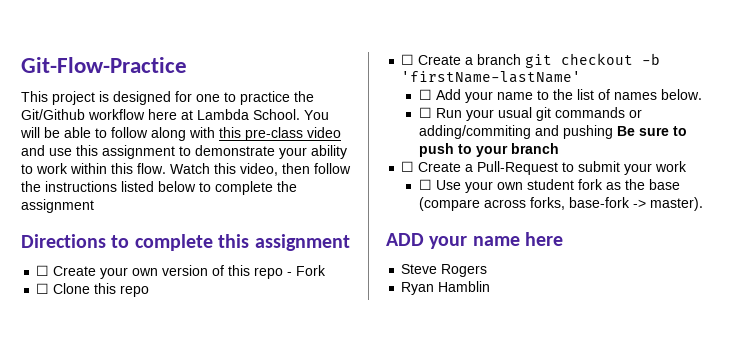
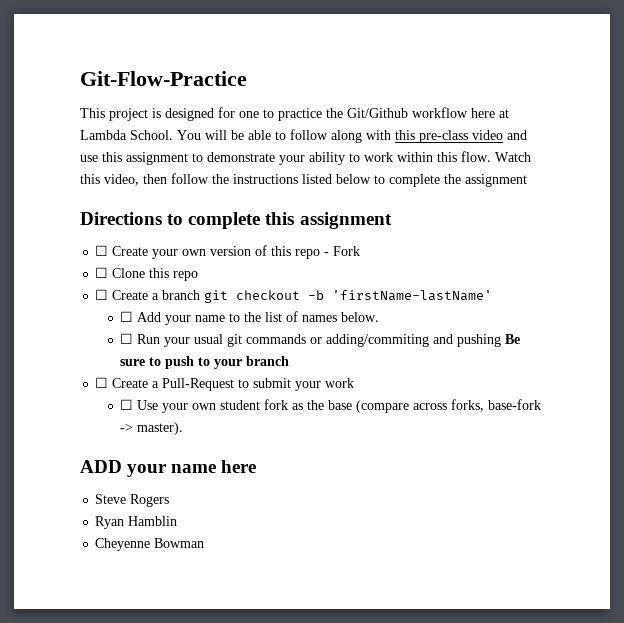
(491, 286) none -> [95,538,205,551] // Cheyenne Bowman

